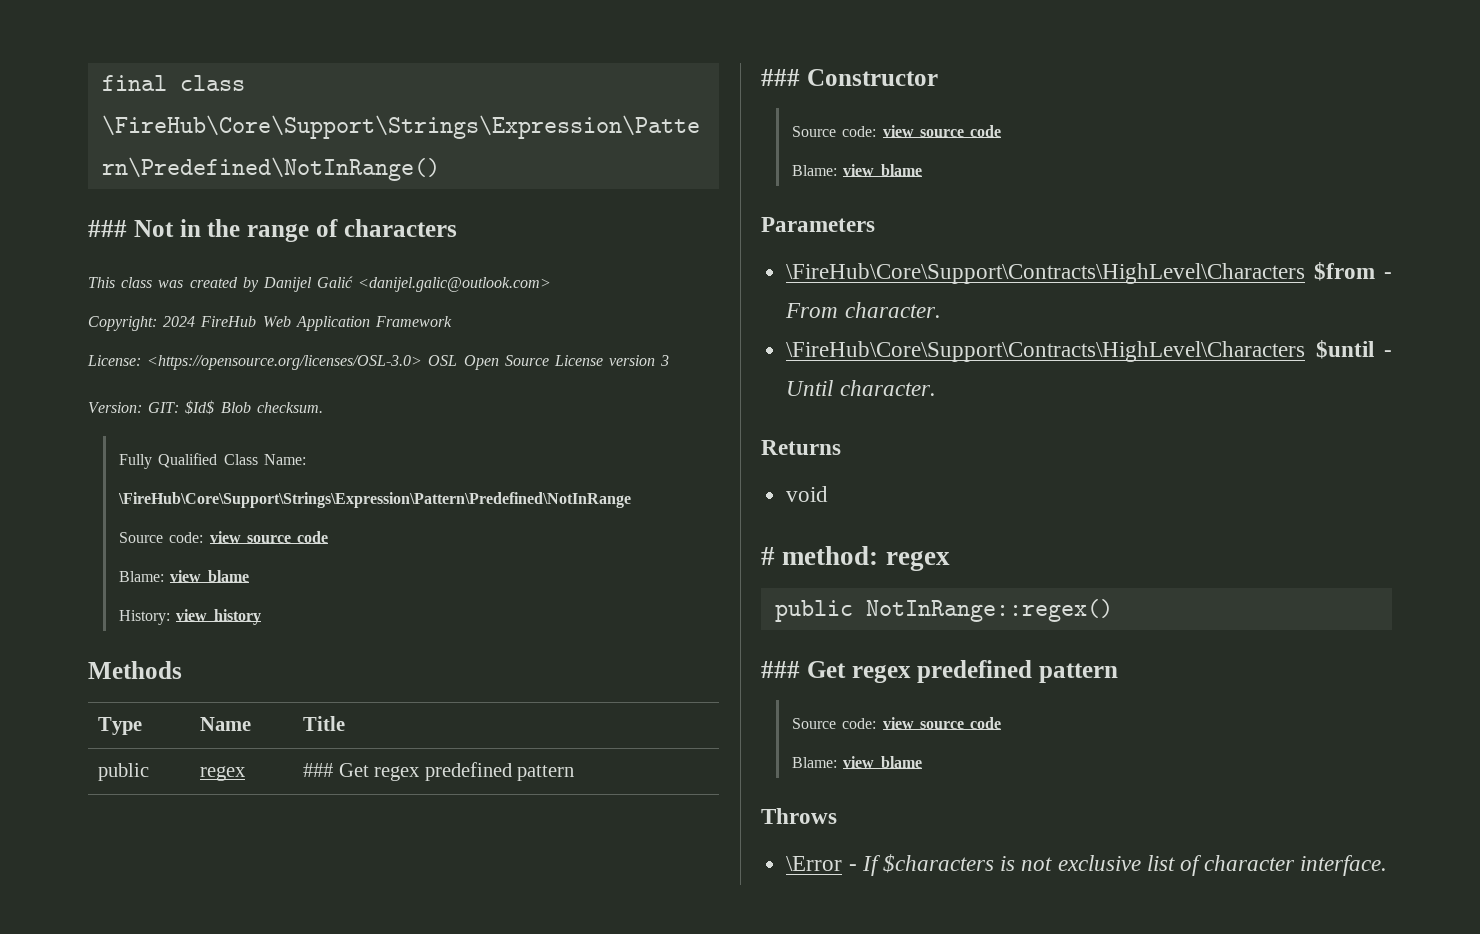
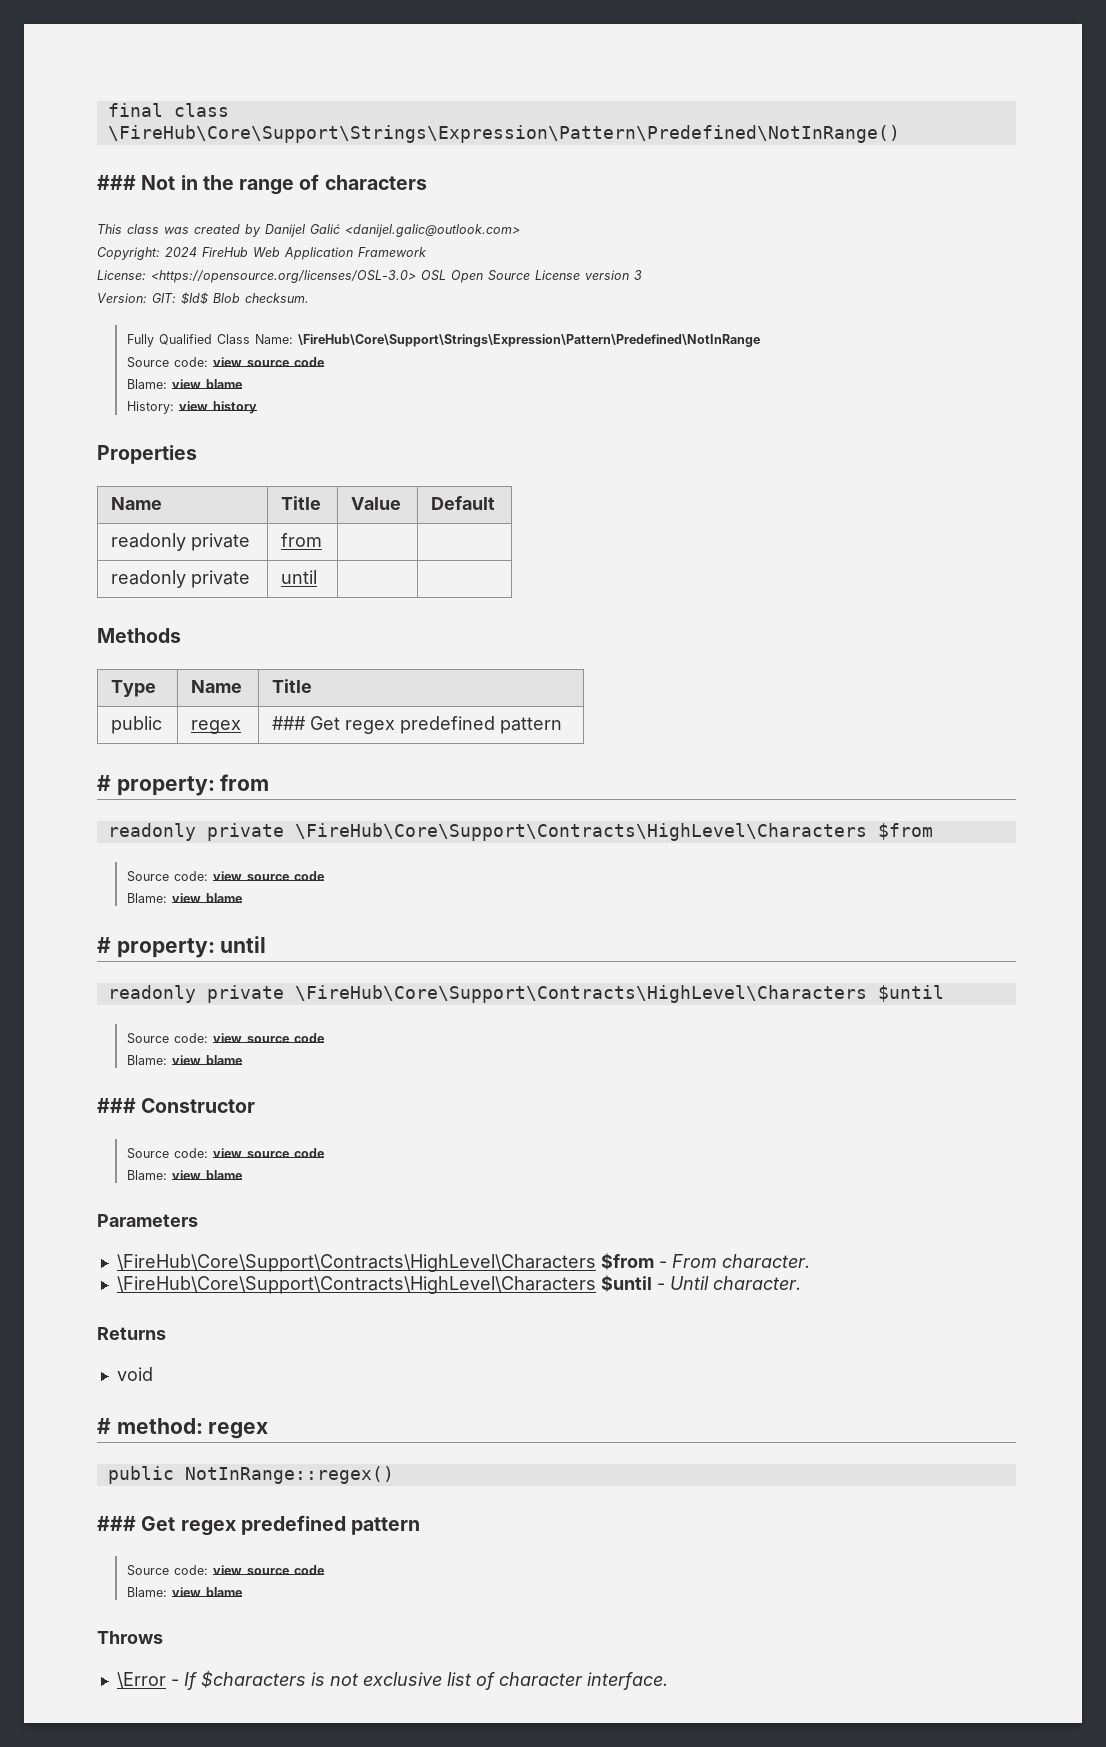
(261, 617) none -> [97,445,197,464] [111,497,163,510] [281,496,322,510] [351,497,402,510] [431,496,496,510] [111,533,251,551] [281,533,323,547] [111,570,251,588] [281,570,318,584] // Properties // Name | Title | Value | Default // readonly private | from | | // readonly private | until | |
(575, 773) none -> [97,774,270,796] [107,823,933,841] [127,871,325,882] [127,893,243,903] [97,936,267,958] [107,985,944,1003] [127,1033,325,1044] [127,1055,243,1065] // # property: from // readonly private \FireHub\Core\Support\Contracts\HighLevel\Characters $from // Source code: view source code // Blame: view blame // # property: until // readonly private \FireHub\Core\Support\Contracts\HighLevel\Characters $until // Source code: view source code // Blame: view blame

